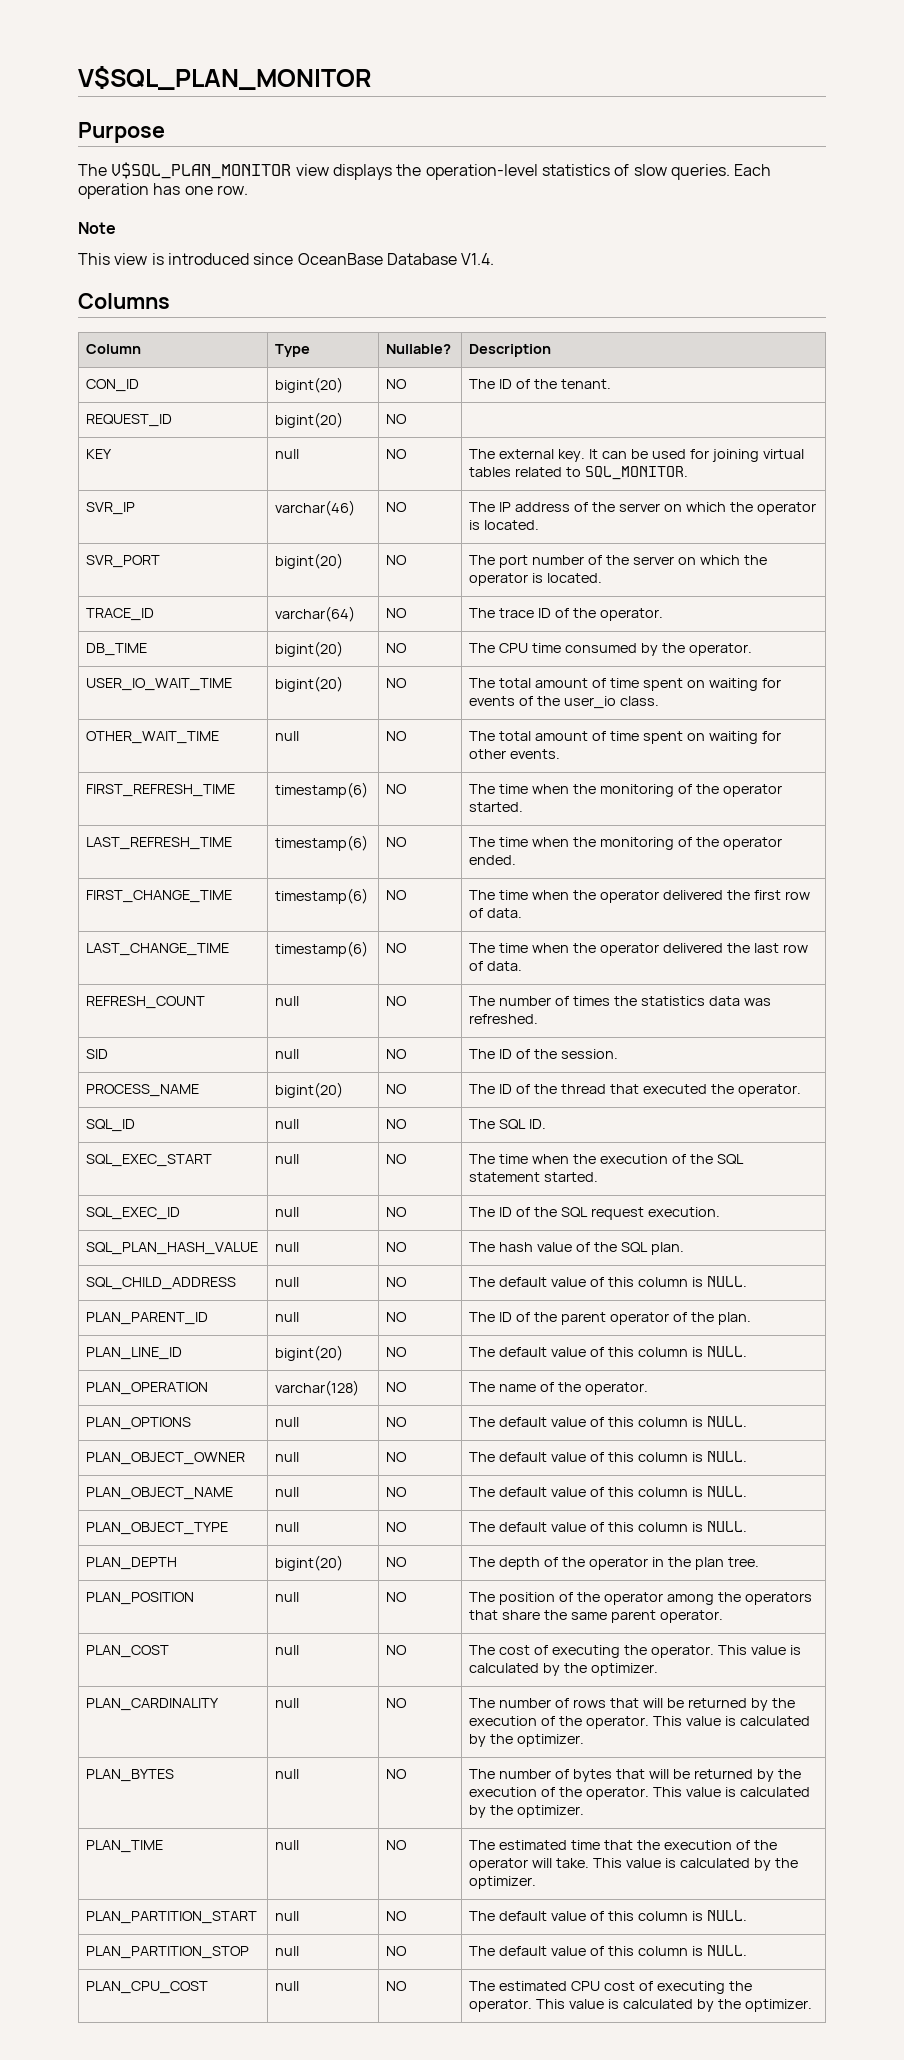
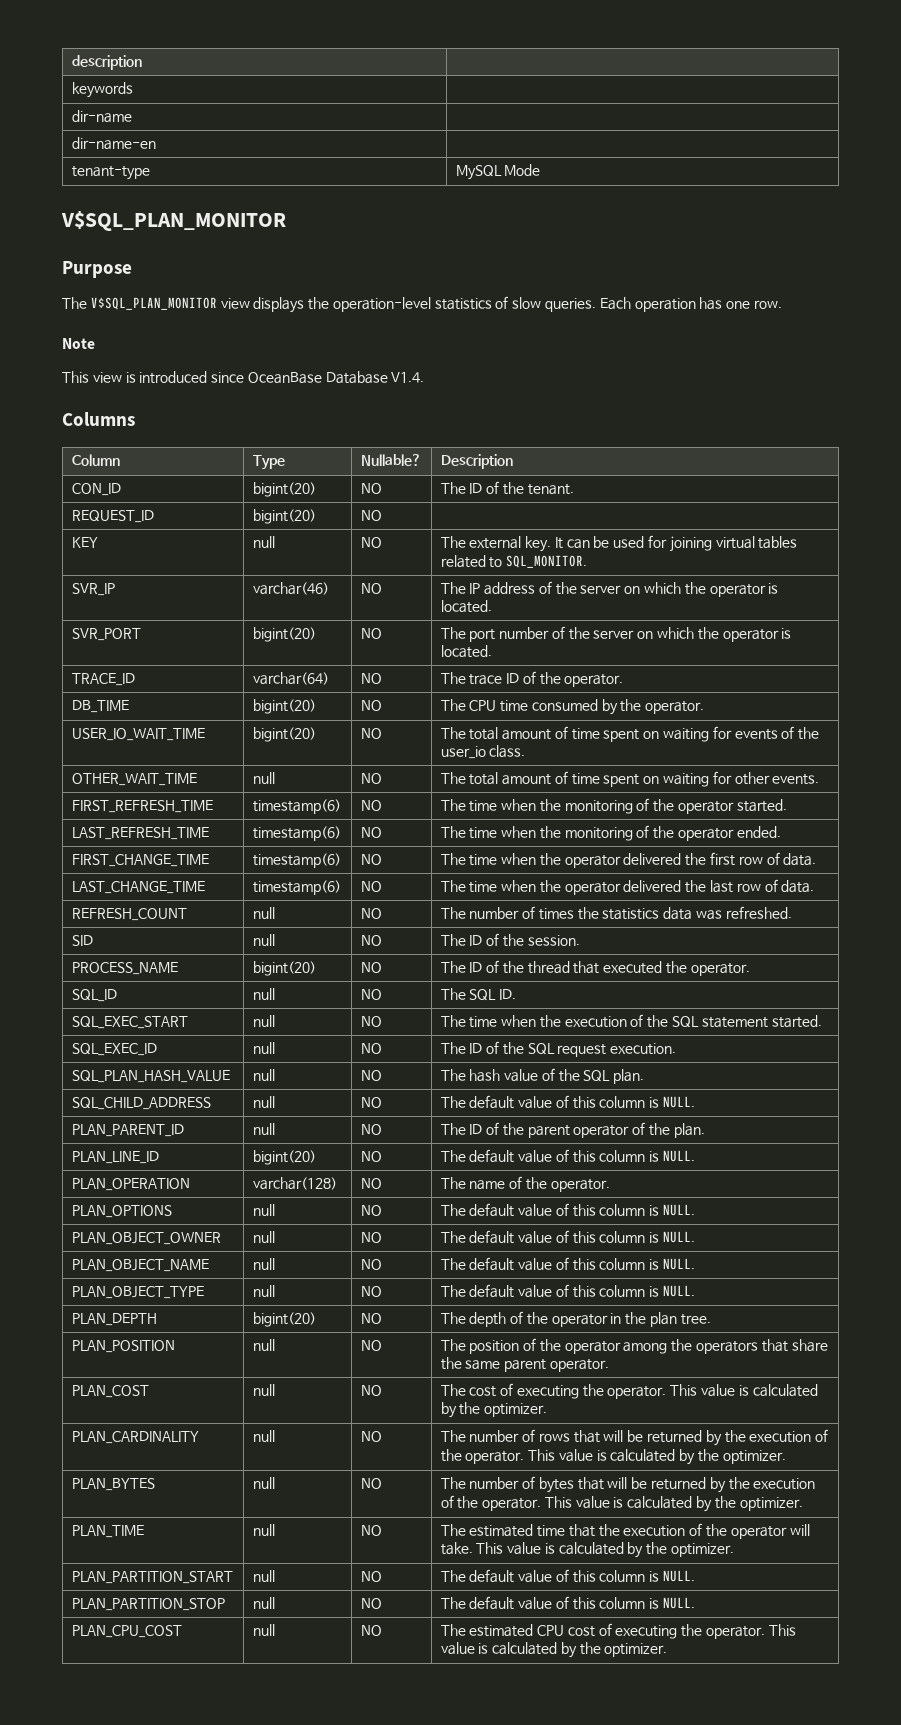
(78, 78) none -> [71,55,142,70] [71,82,133,98] [71,110,132,123] [71,137,156,150] [71,166,150,180] [455,164,541,180] description | // keywords | // dir-name | // dir-name-en | // tenant-type | MySQL Mode //

